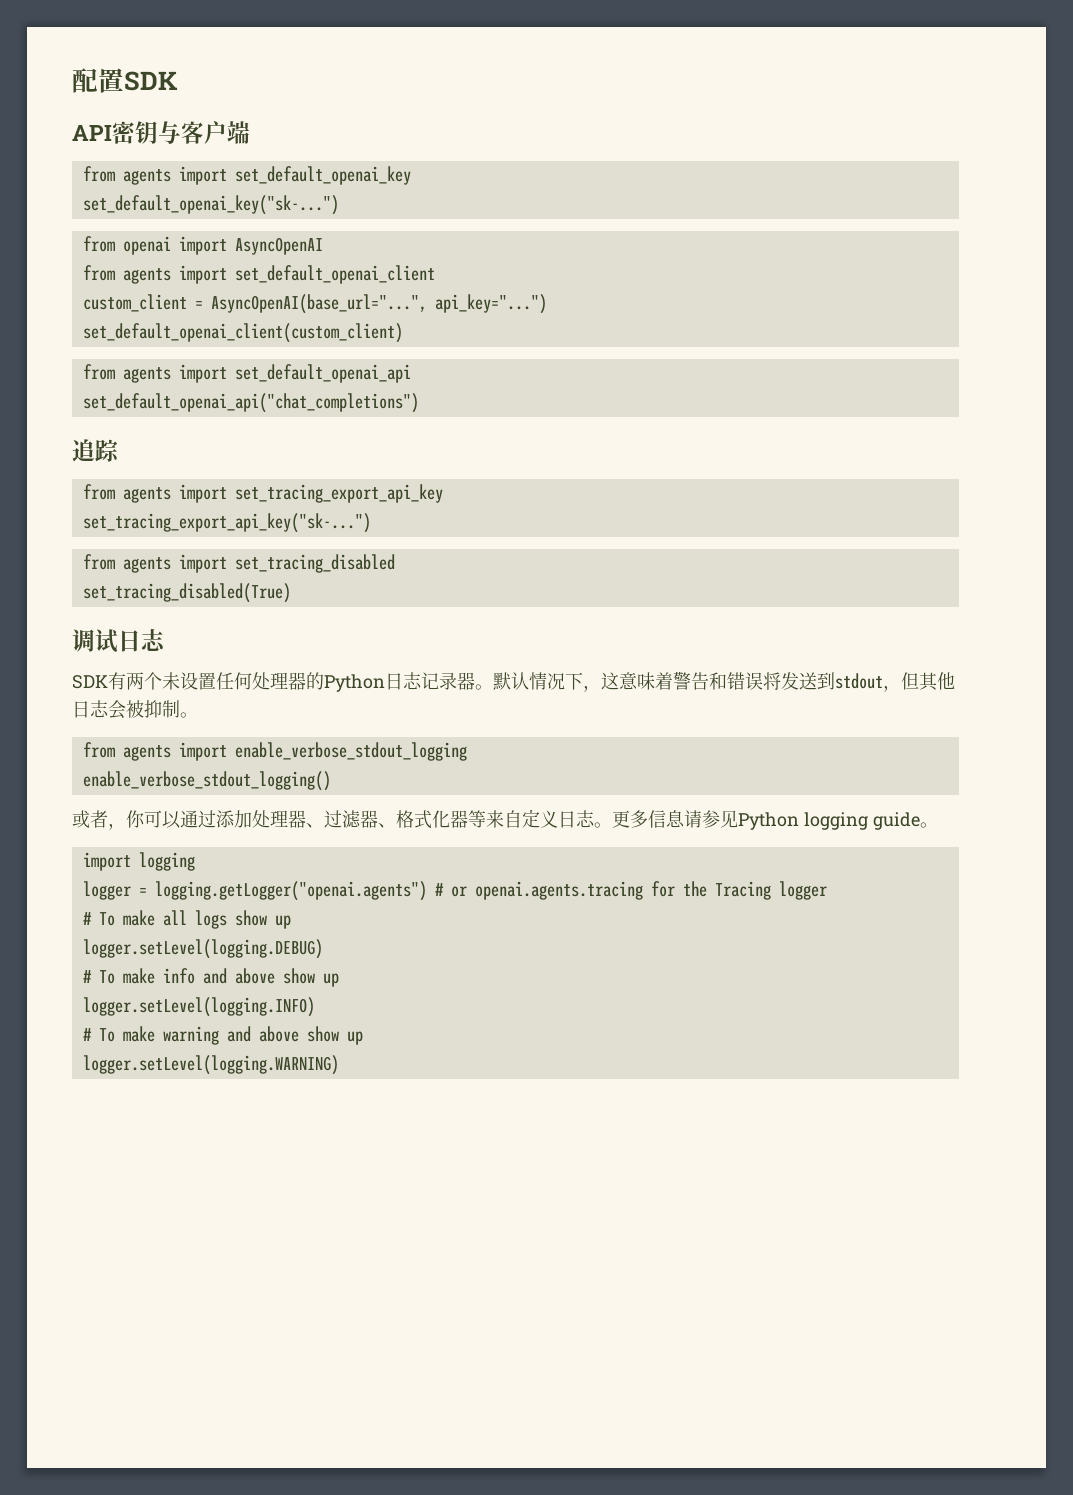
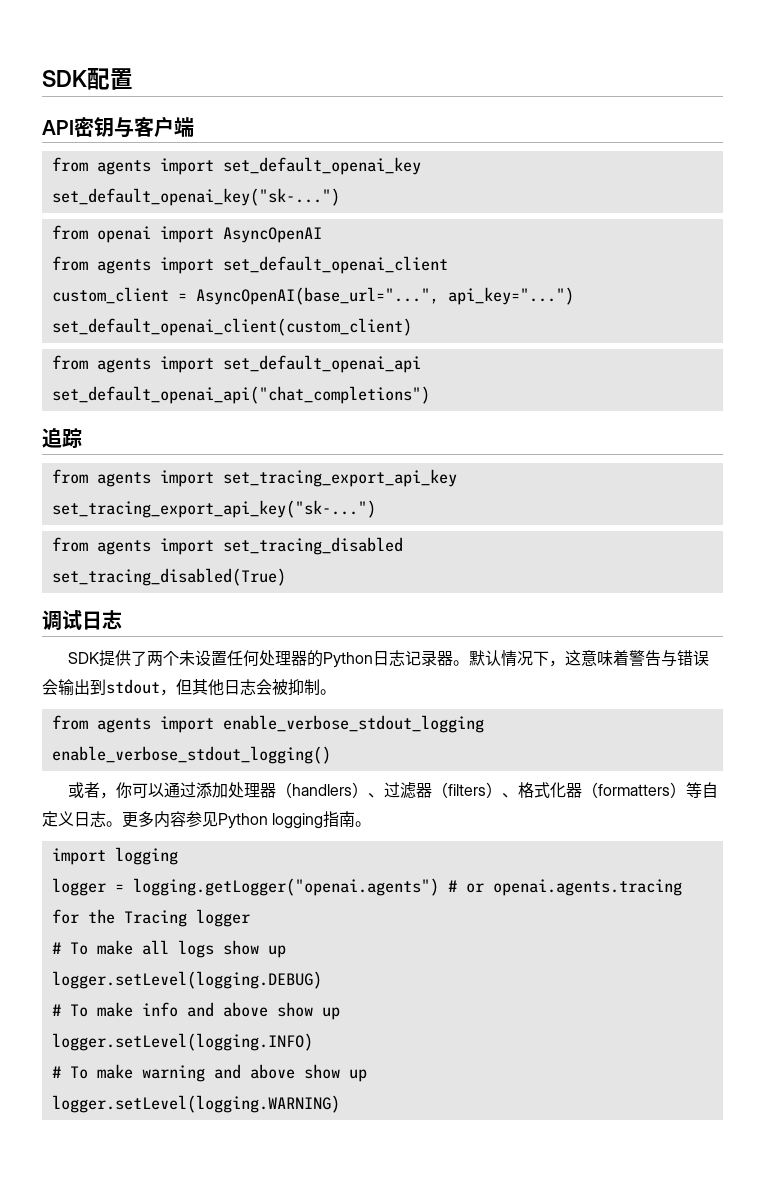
(72, 80) none -> [42,70,87,87] SDK
[124,71,178,91] SDK -> (133, 79) none
[108,672,126,690] 有 -> [99,650,148,667] 提供了
[709,672,817,690] 和错误将发送 -> [661,650,710,667] [42,679,90,695] 与错误会输出
[306,810,504,829] 、过滤器、格式化器等来 -> [276,782,703,799] （handlers）、过滤器（filters）、格式化器（formatters）等
[648,810,702,828] 信息请 -> [154,811,186,828] 内容
[872,812,920,830] guide -> [323,811,356,828] 指南

